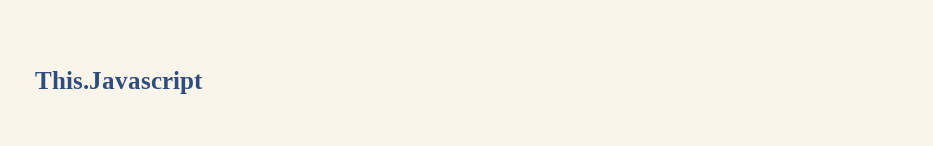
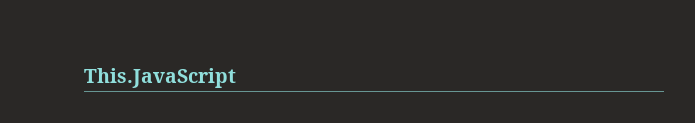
[35,71,203,94] This.Javascript -> [84,68,236,88] This.JavaScript

